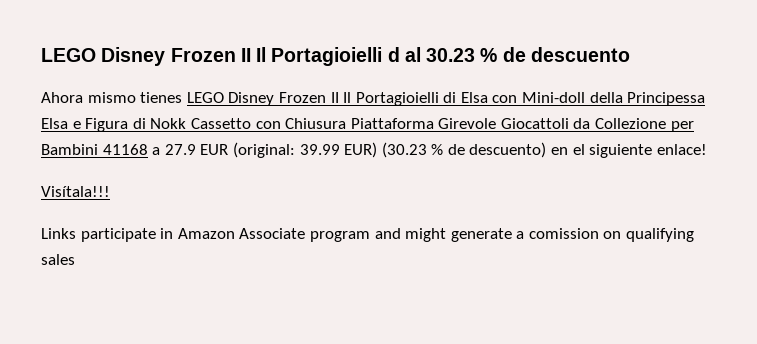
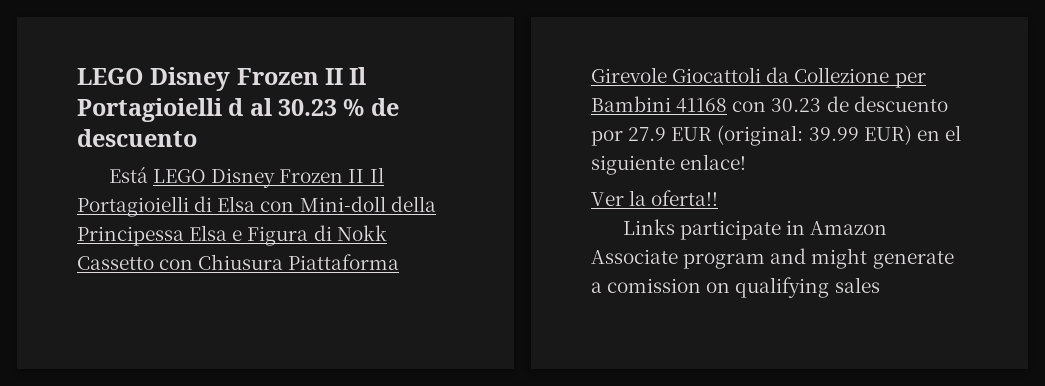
[41,92,183,103] Ahora mismo tienes -> [108,166,148,183] Está
[152,147,161,155] a -> [732,96,948,112] [591,130,623,146] con 30.23 de descuento por
[381,142,547,158] (30.23 % de descuento) -> (912, 135) none
[41,186,110,197] Visítala!!! -> [591,190,719,206] Ver la oferta!!

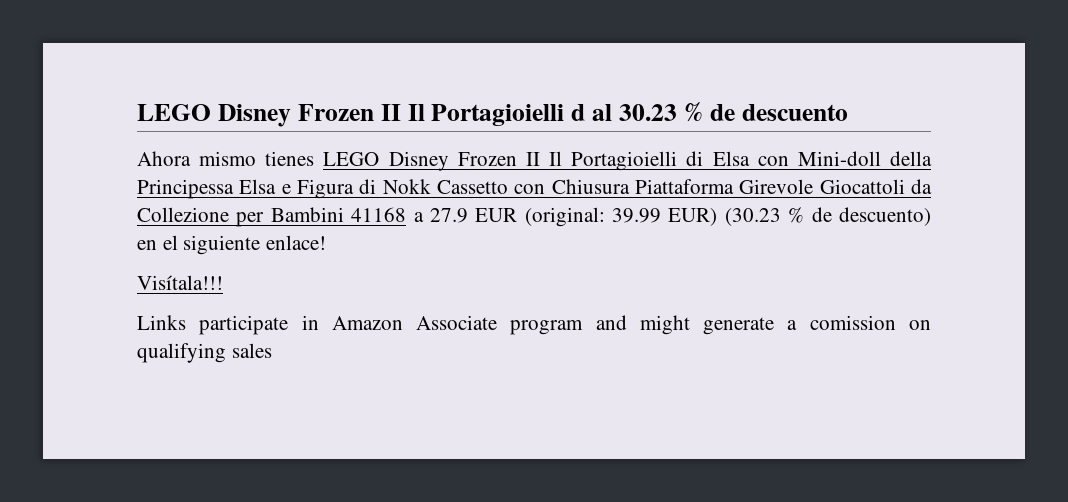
[108,166,148,183] Está -> [137,151,315,166] Ahora mismo tienes
[732,96,948,112] [591,130,623,146] con 30.23 de descuento por -> [413,212,424,222] a
(912, 135) none -> [724,207,931,226] (30.23 % de descuento)
[591,190,719,206] Ver la oferta!! -> [137,275,223,290] Visítala!!!

